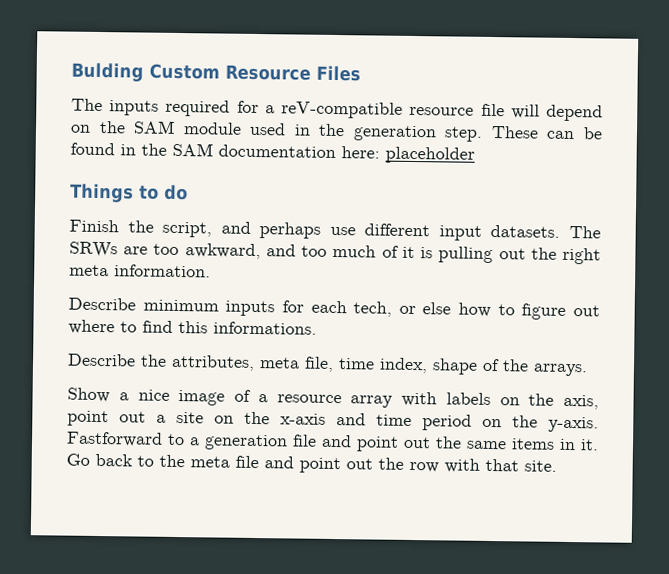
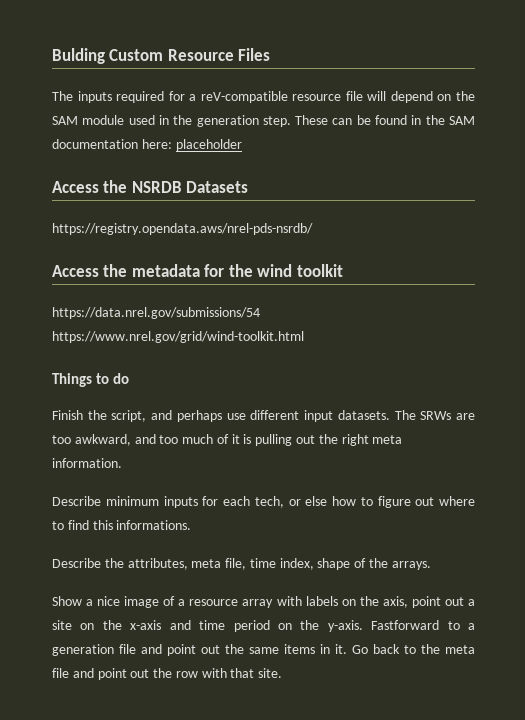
(475, 155) none -> [52,180,249,193] [52,223,313,235] [52,264,343,277] [52,307,260,319] [52,331,304,343] // Access the NSRDB Datasets // https://registry.opendata.aws/nrel-pds-nsrdb/ // Access the metadata for the wind toolkit // https://data.nrel.gov/submissions/54 https://www.nrel.gov/grid/wind-toolkit.html

